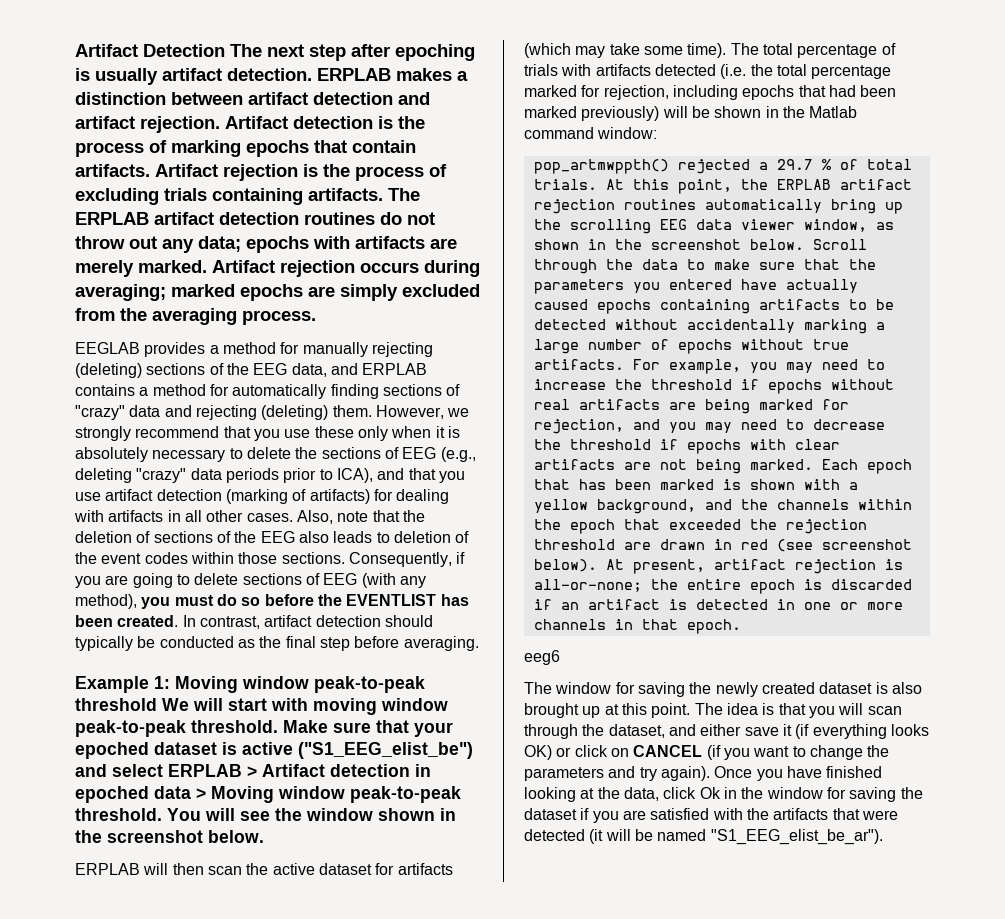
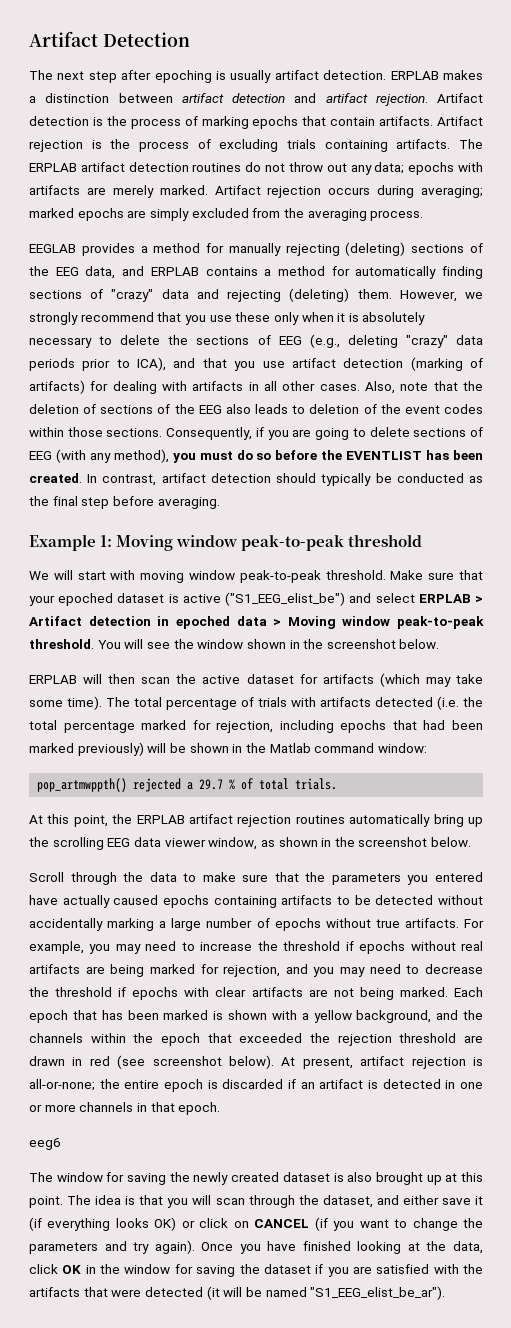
(225, 50) none -> (190, 39) //
(157, 704) none -> (423, 540) //
(597, 184) none -> (338, 784) //
(804, 244) none -> (472, 842) //
[699,787,721,799] Ok -> [62,1265,82,1274] OK

